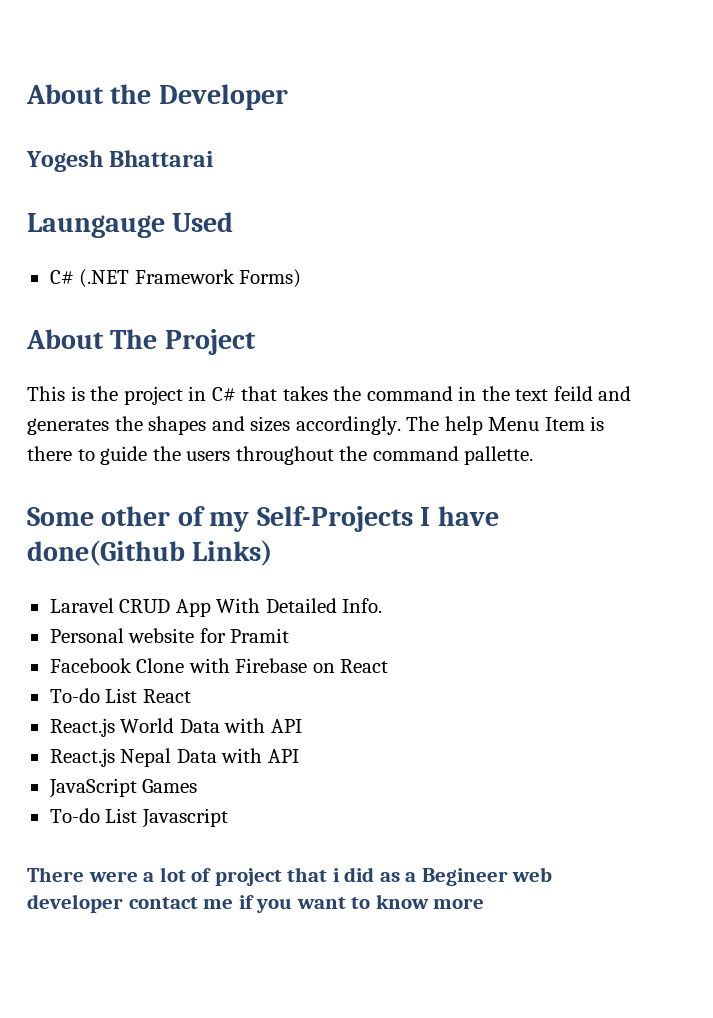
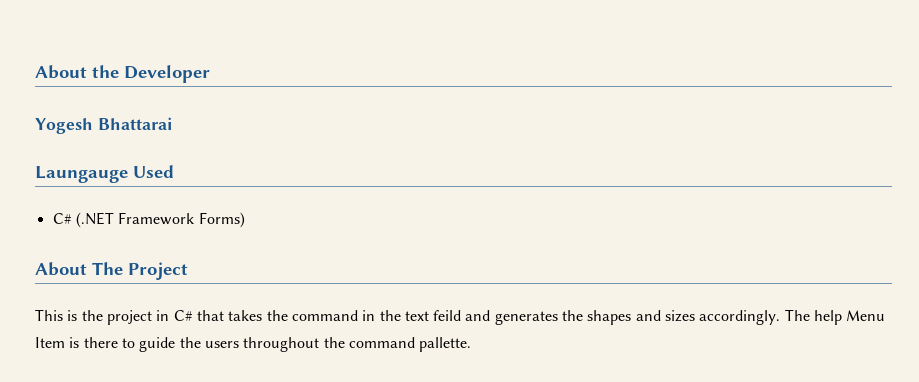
[27,506,499,532] [27,540,273,566] [49,598,383,617] [49,628,290,643] [49,658,389,673] [49,688,191,703] [49,718,302,737] [49,748,299,767] [48,778,198,798] [49,808,228,828] [27,867,553,886] [27,894,485,913] // Some other of my Self-Projects I have done(Github Links) // Laravel CRUD App With Detailed Info. // Personal website for Pramit // Facebook Clone with Firebase on React // To-do List React // React.js World Data with API // React.js Nepal Data with API // JavaScript Games // To-do List Javascript // There were a lot of project that i did as a Begineer web developer contact me if you want to know more -> (472, 344) none

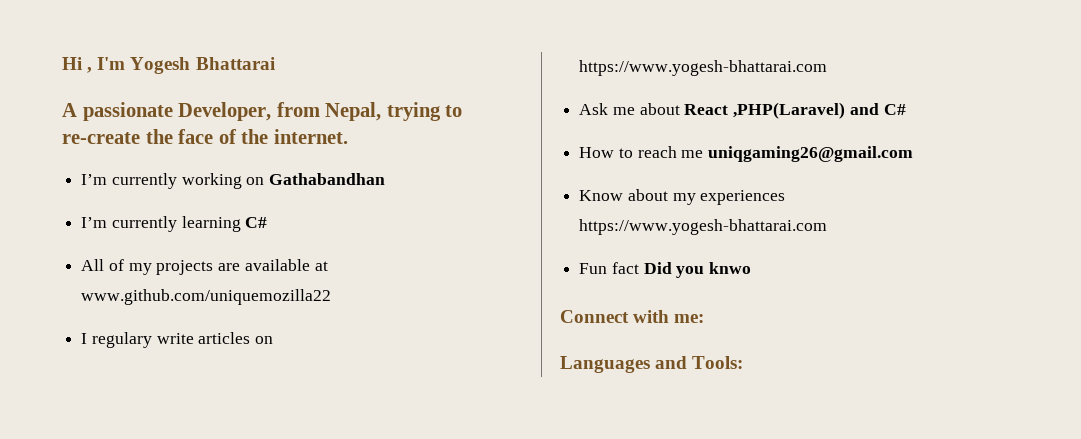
[35,65,210,83] About the Developer // -> [62,57,126,73] Hi , I'm
[35,165,174,183] [52,212,245,228] [35,262,188,280] [35,309,886,325] [35,337,472,352] Laungauge Used // C# (.NET Framework Forms) // About The Project // This is the project in C# that takes the command in the text feild and generates the shapes and sizes accordingly. The help Menu Item is there to guide the users throughout the command pallette. -> [62,102,463,121] [62,129,348,144] [81,173,386,189] [81,216,268,232] [81,259,328,275] [81,289,332,305] [81,332,274,348] [579,60,828,76] [579,102,906,119] [579,146,914,162] [579,189,786,205] [579,219,828,235] [579,262,752,278] [560,310,705,323] [560,356,744,373] A passionate Developer, from Nepal, trying to re-create the face of the internet. // I’m currently working on Gathabandhan // I’m currently learning C# // All of my projects are available at www.github.com/uniquemozilla22 // I regulary write articles on https://www.yogesh-bhattarai.com // Ask me about React ,PHP(Laravel) and C# // How to reach me uniqgaming26@gmail.com // Know about my experiences https://www.yogesh-bhattarai.com // Fun fact Did you knwo // Connect with me: // Languages and Tools:

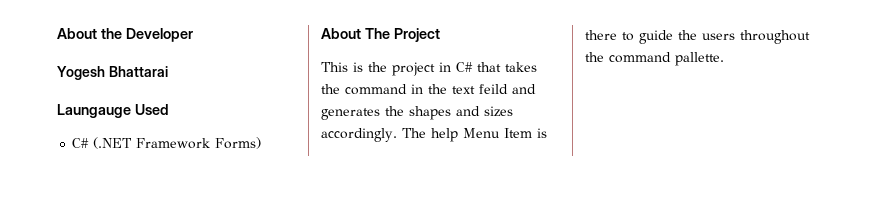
[62,57,126,73] Hi , I'm -> [57,28,193,42] About the Developer //
[62,102,463,121] [62,129,348,144] [81,173,386,189] [81,216,268,232] [81,259,328,275] [81,289,332,305] [81,332,274,348] [579,60,828,76] [579,102,906,119] [579,146,914,162] [579,189,786,205] [579,219,828,235] [579,262,752,278] [560,310,705,323] [560,356,744,373] A passionate Developer, from Nepal, trying to re-create the face of the internet. // I’m currently working on Gathabandhan // I’m currently learning C# // All of my projects are available at www.github.com/uniquemozilla22 // I regulary write articles on https://www.yogesh-bhattarai.com // Ask me about React ,PHP(Laravel) and C# // How to reach me uniqgaming26@gmail.com // Know about my experiences https://www.yogesh-bhattarai.com // Fun fact Did you knwo // Connect with me: // Languages and Tools: -> [57,104,169,118] [72,137,262,149] [321,28,440,42] [321,62,537,76] [321,84,536,95] [321,106,513,120] [321,128,547,142] [585,30,810,44] [585,52,724,66] Laungauge Used // C# (.NET Framework Forms) // About The Project // This is the project in C# that takes the command in the text feild and generates the shapes and sizes accordingly. The help Menu Item is there to guide the users throughout the command pallette.

